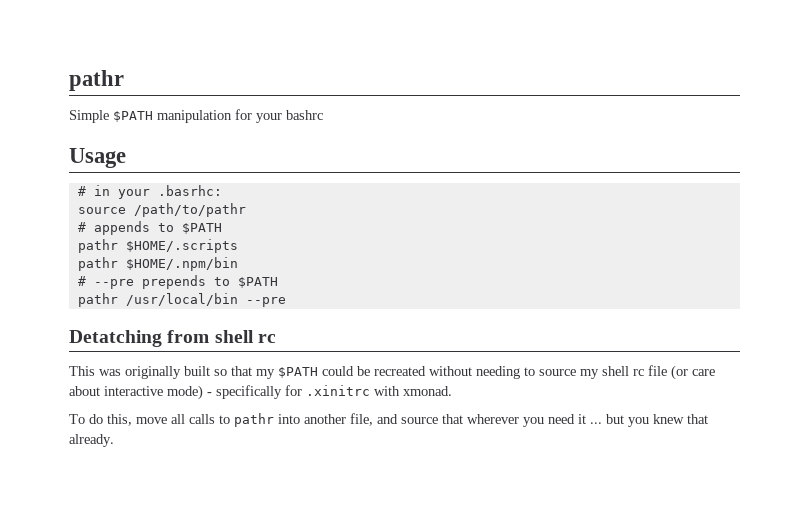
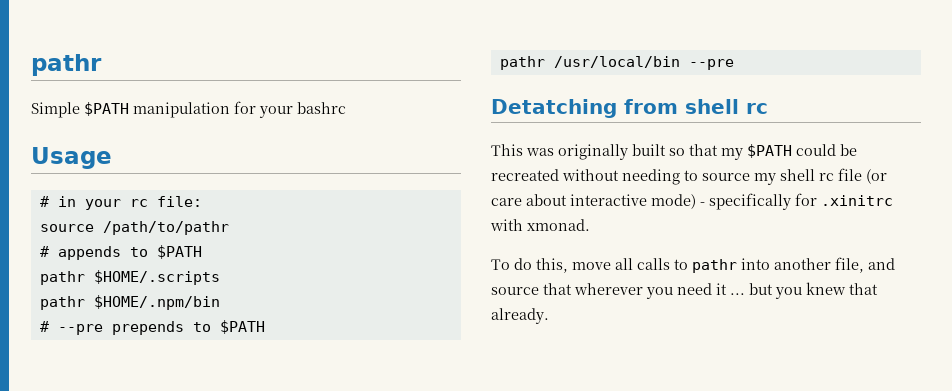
[157,185,222,196] .basrhc: -> [129,196,202,207] rc file:

